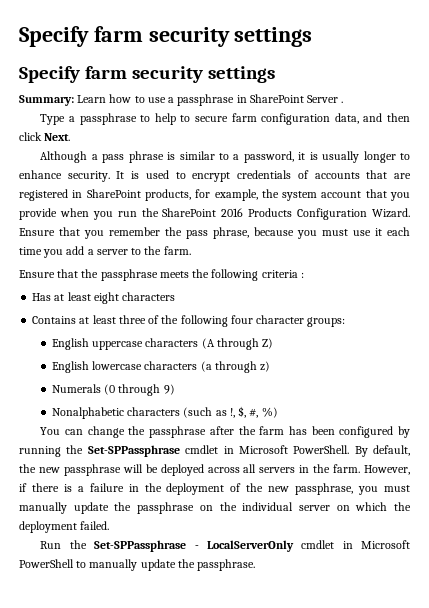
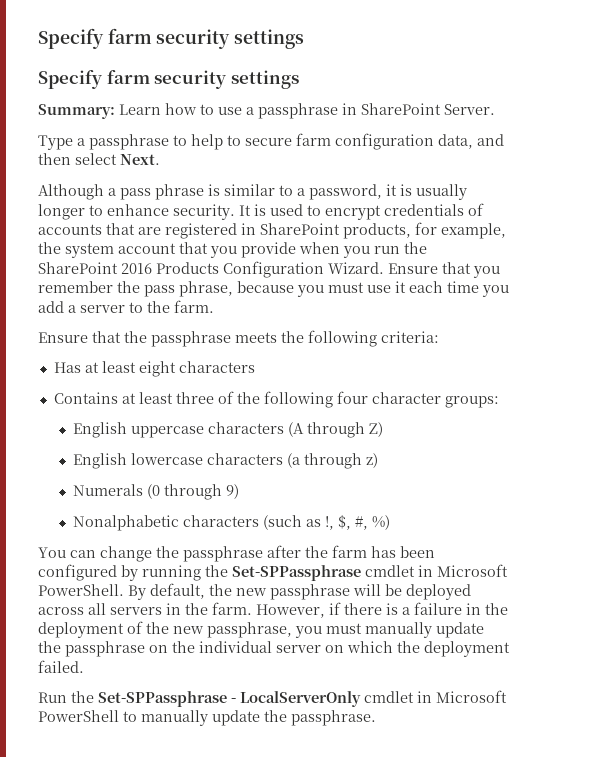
[307,95,344,103] Server . -> [444,104,495,115] Server.
[19,132,42,141] click -> [75,153,117,165] select
[261,270,304,278] criteria : -> [381,331,439,343] criteria:

